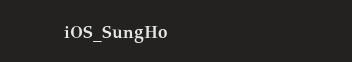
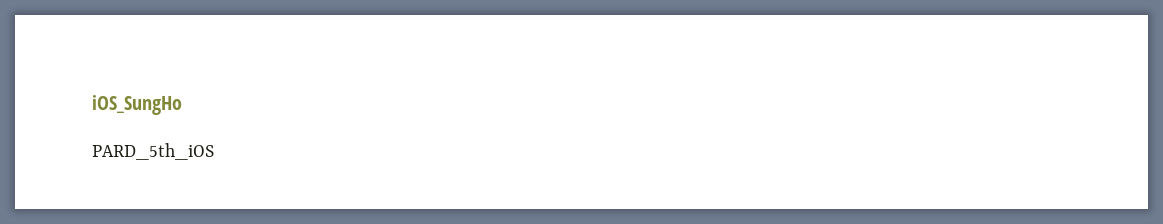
(167, 34) none -> [92,143,214,160] // PARD_5th_iOS

